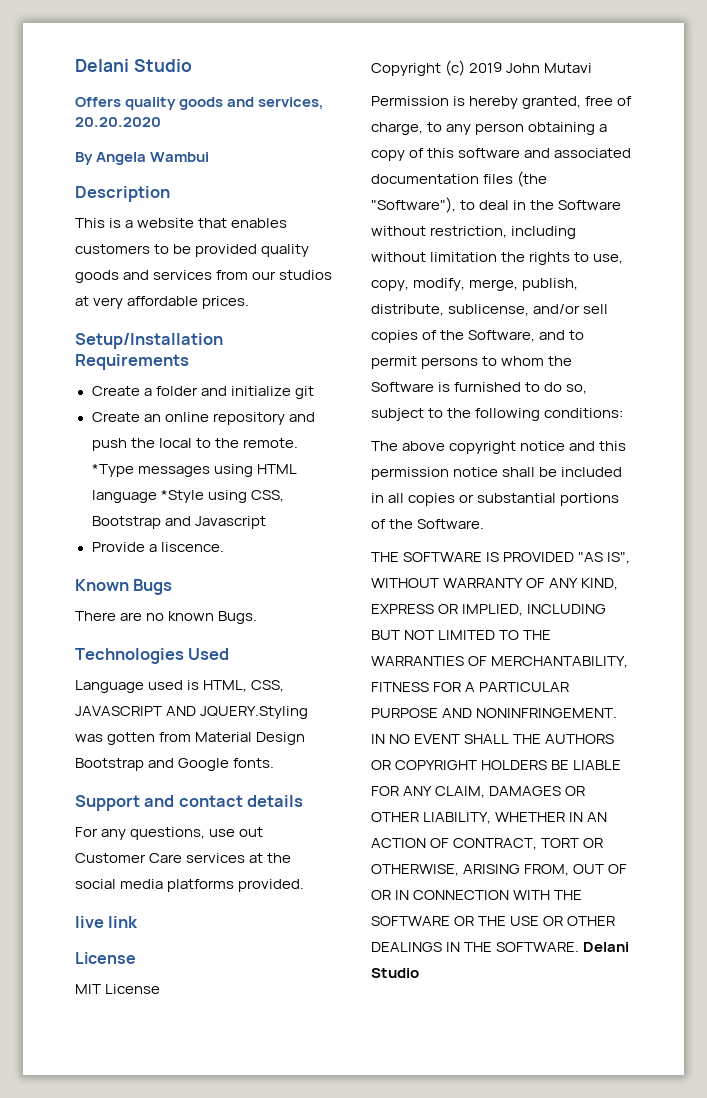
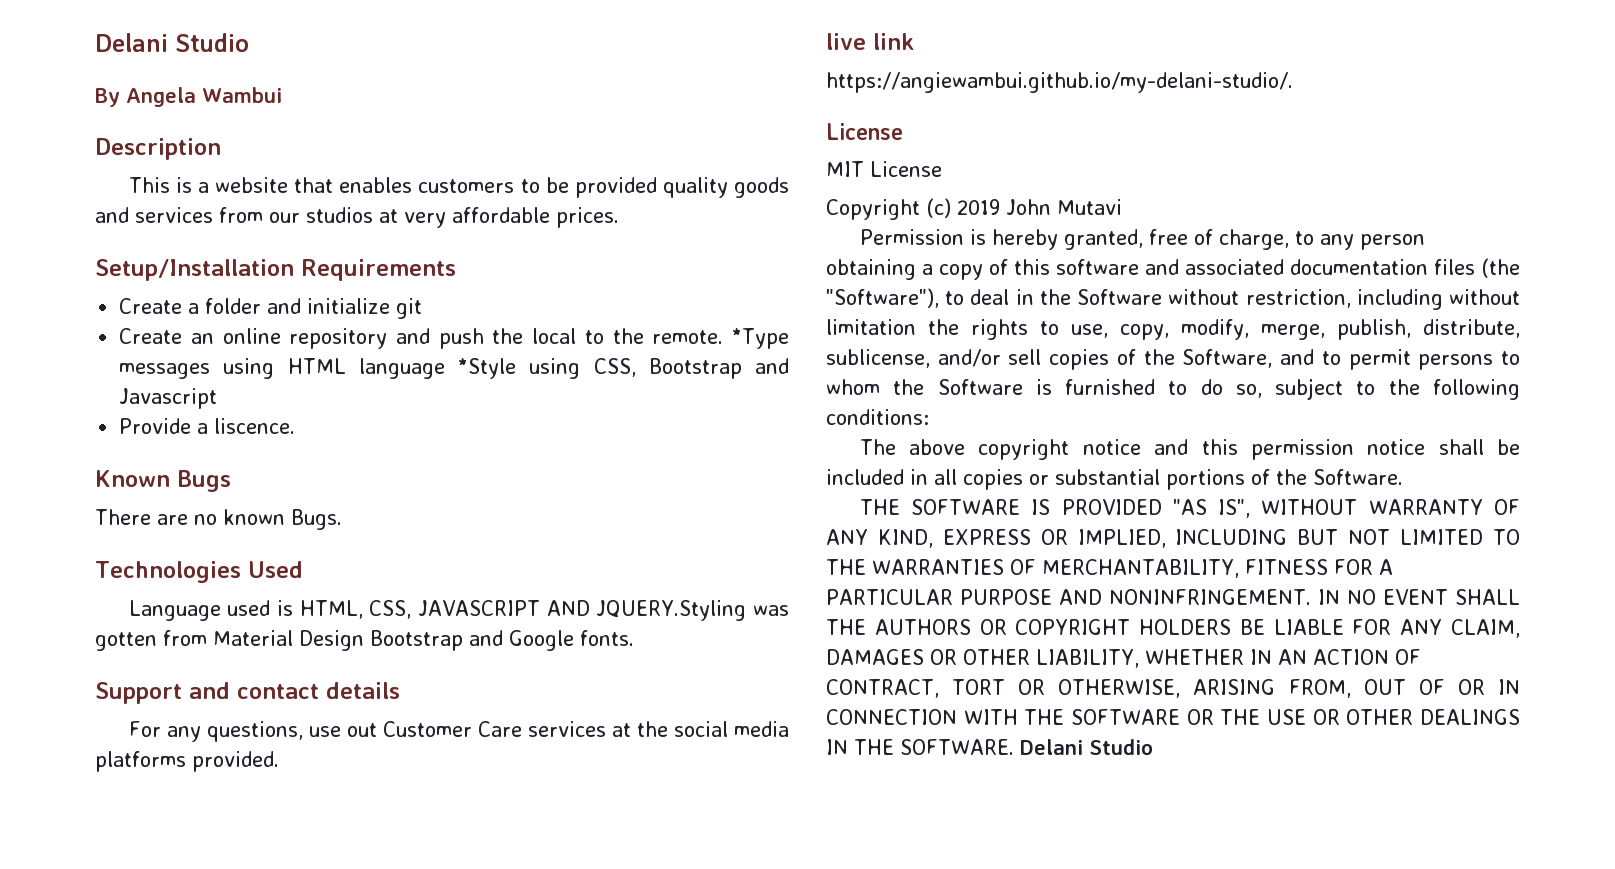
[75,59,192,72] [75,97,325,110] [75,117,161,127] Delani Studio // Offers quality goods and services, 20.20.2020 -> [95,33,249,52] Delani Studio
(139, 922) none -> [826,72,1293,93] // https://angiewambui.github.io/my-delani-studio/.

